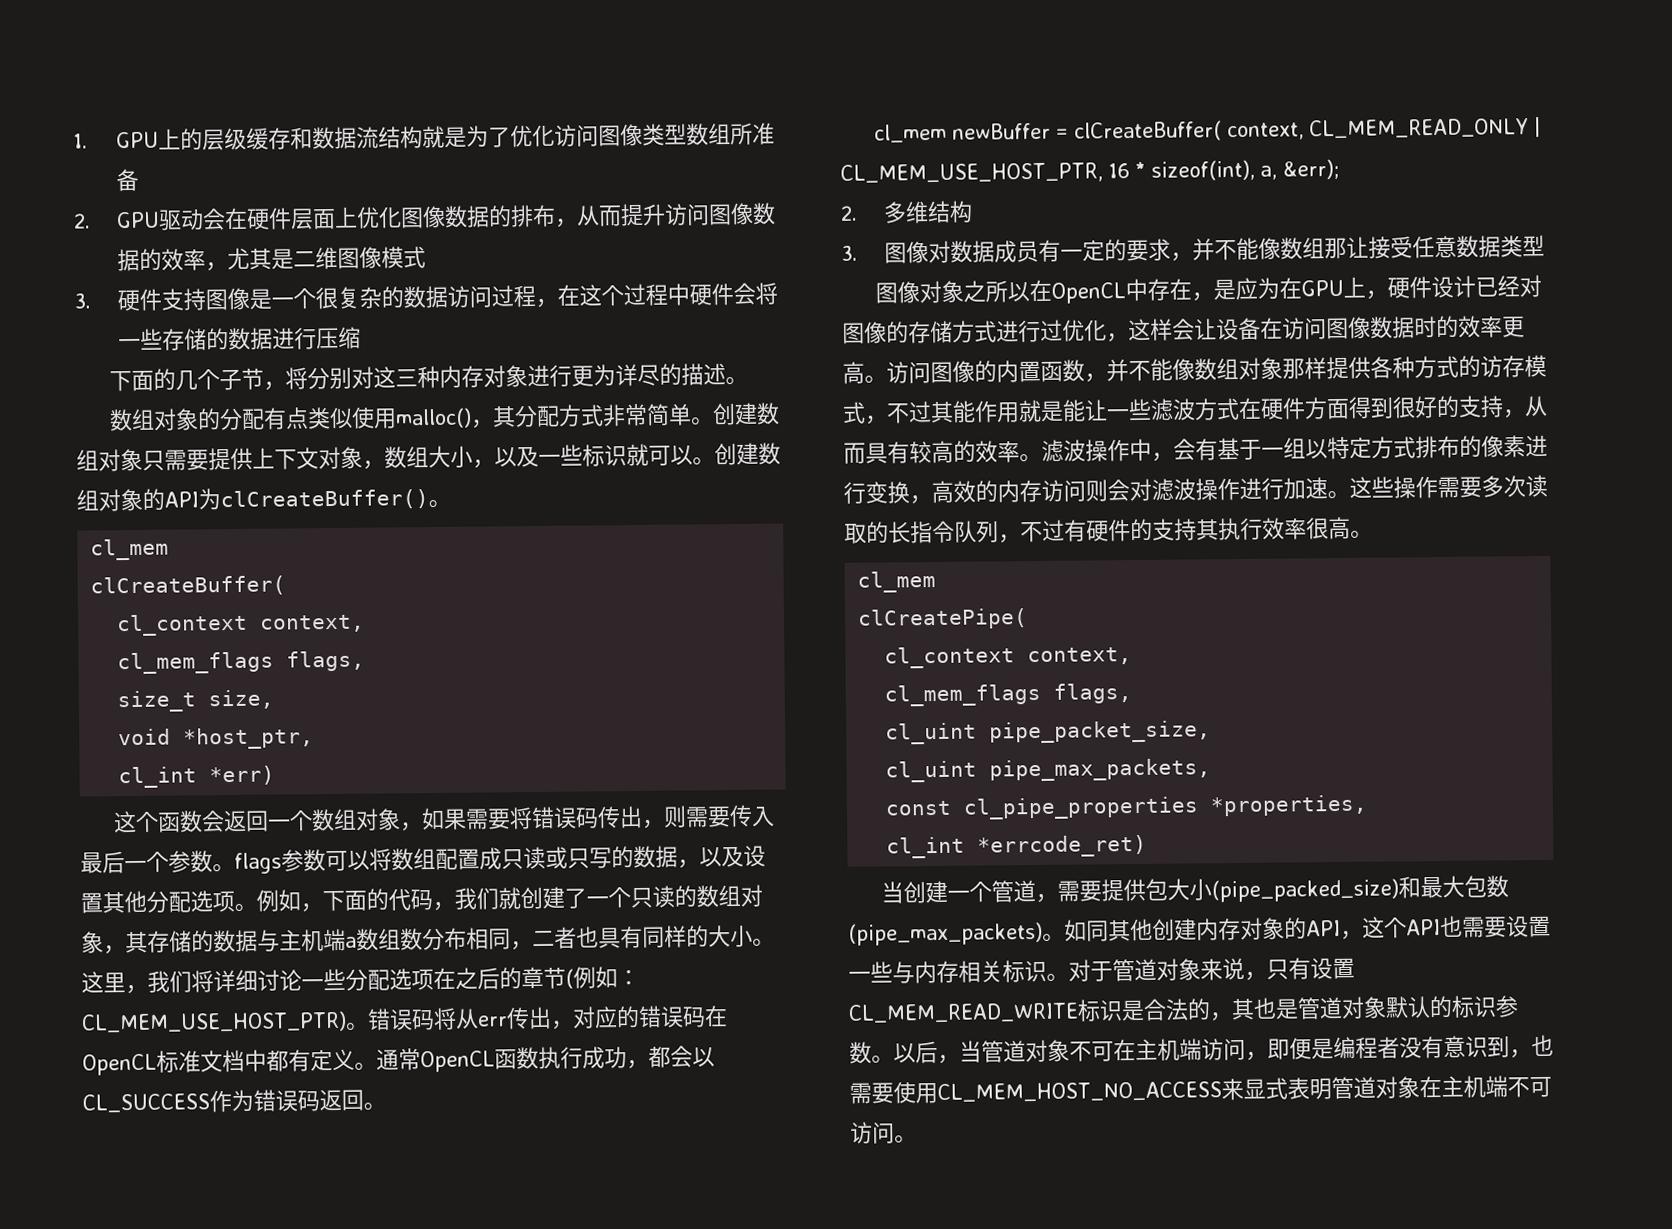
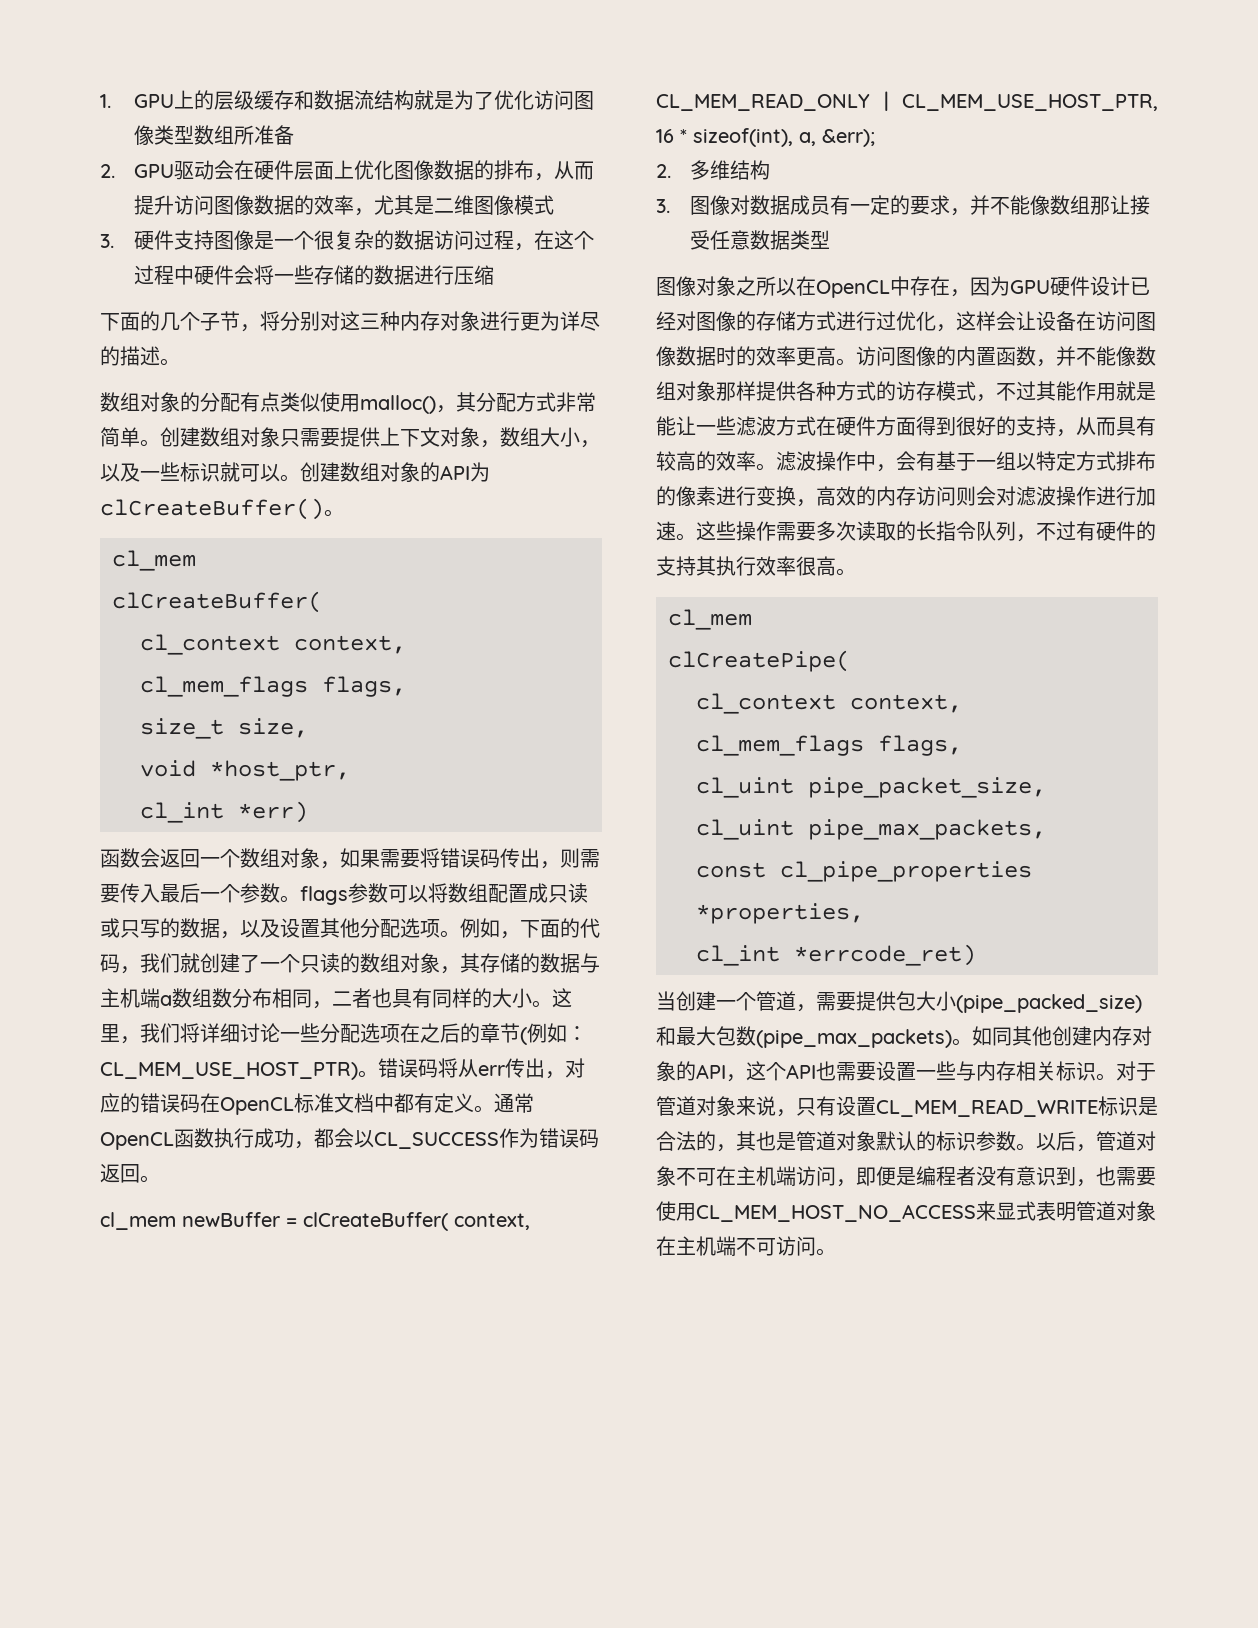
[112,810,159,834] 这个 -> (308, 812) none
[1212,276,1388,301] 是应为在GPU上， -> [970,276,1050,296] 因为GPU
[959,1040,982,1063] 当 -> (1096, 1148) none

